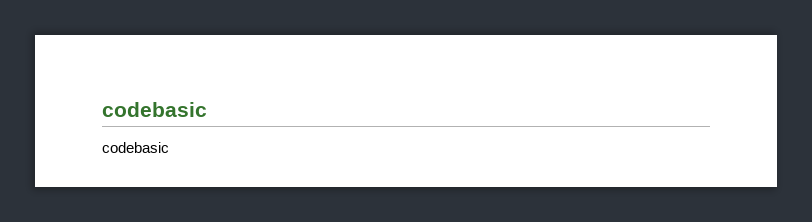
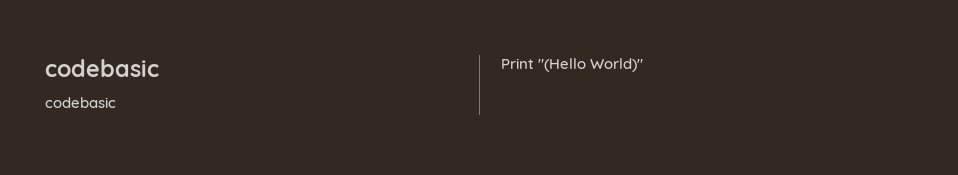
(169, 147) none -> [501,58,644,72] // Print "(Hello World)"

